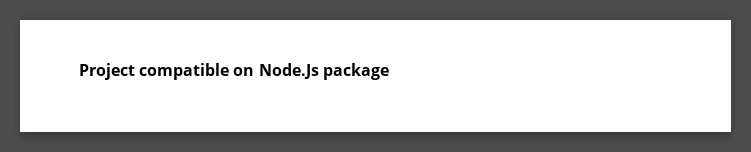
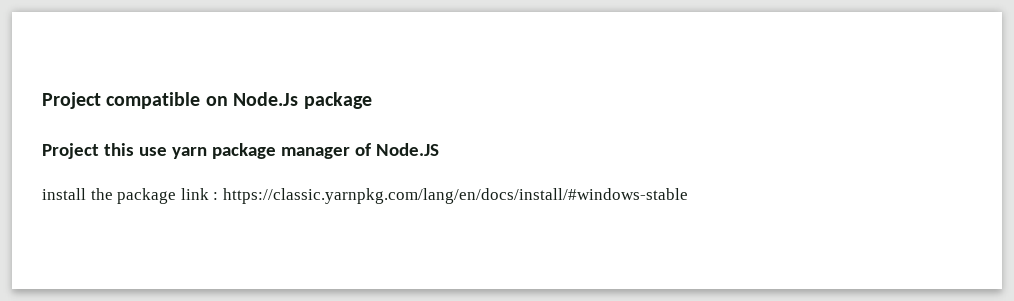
(389, 71) none -> [42,143,439,159] [42,188,688,204] // Project this use yarn package manager of Node.JS // install the package link : https://classic.yarnpkg.com/lang/en/docs/install/#windows-stable

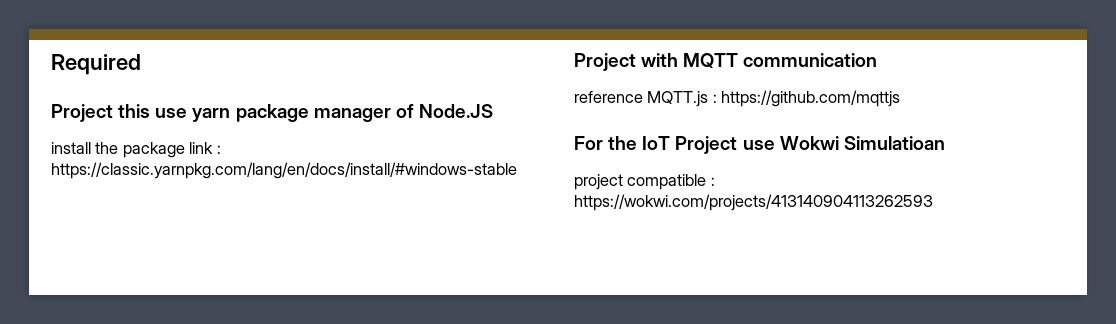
[42,92,372,109] Project compatible on Node.Js package -> [51,54,141,75] Required
(688, 196) none -> [574,53,878,71] [574,90,901,107] [574,136,945,154] [574,174,715,190] [574,194,933,211] // Project with MQTT communication // reference MQTT.js : https://github.com/mqttjs // For the IoT Project use Wokwi Simulatioan // project compatible : https://wokwi.com/projects/413140904113262593

